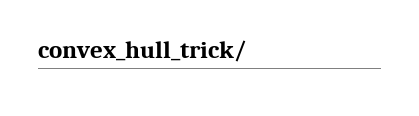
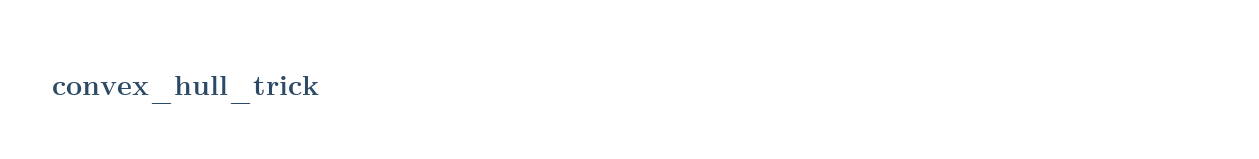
[38,40,247,62] convex_hull_trick/ -> [52,76,319,104] convex_hull_trick

